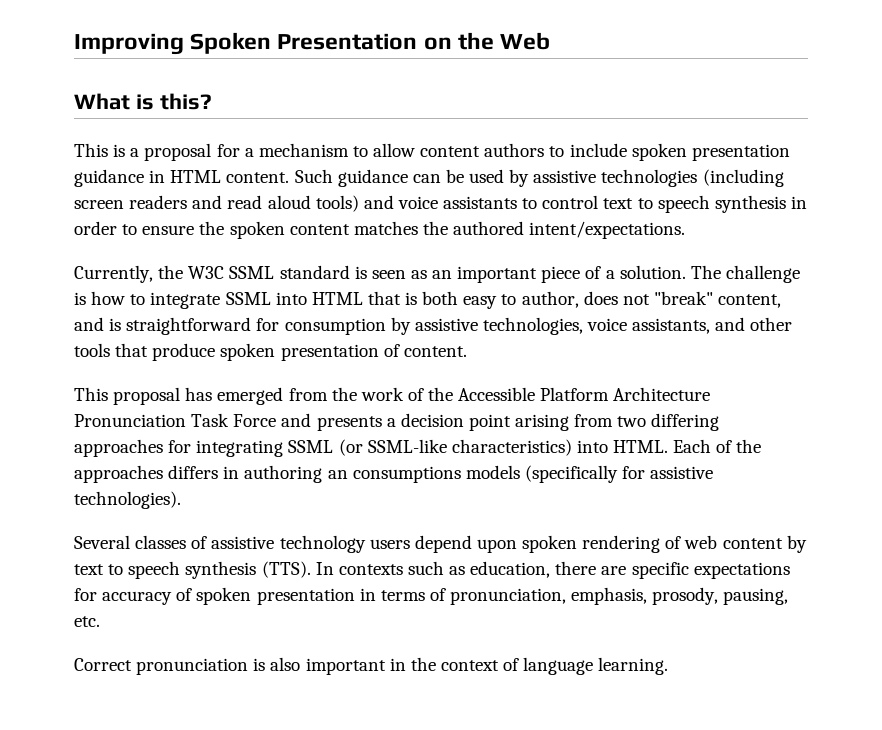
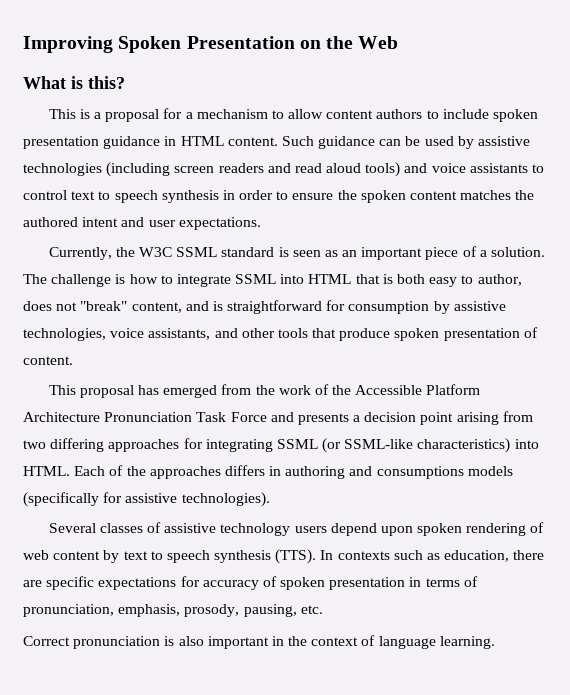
[529,221,686,239] intent/expectations. -> [82,217,261,230] intent and user expectations.
[327,470,348,479] an -> [349,466,373,476] and

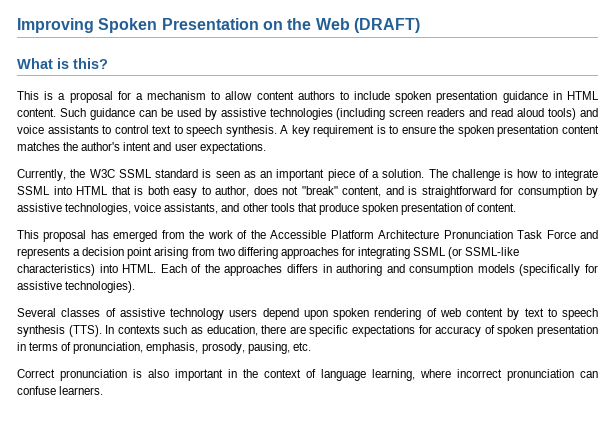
(399, 42) none -> [353,18,420,33] (DRAFT)
[161,190,274,203] synthesis in order -> [225,125,386,137] synthesis. A key requirement is
(406, 196) none -> [497,125,559,137] presentation
[23,217,78,227] authored -> [81,142,121,151] author's
[297,413,349,425] presents -> [17,247,70,259] represents
[376,466,464,479] consumptions -> [409,264,474,276] consumption
[439,636,495,649] learning. -> [372,369,598,381] [17,386,104,395] learning, where incorrect pronunciation can confuse learners.

